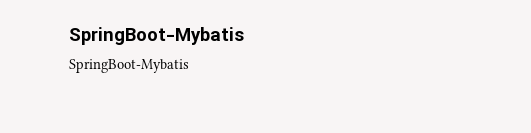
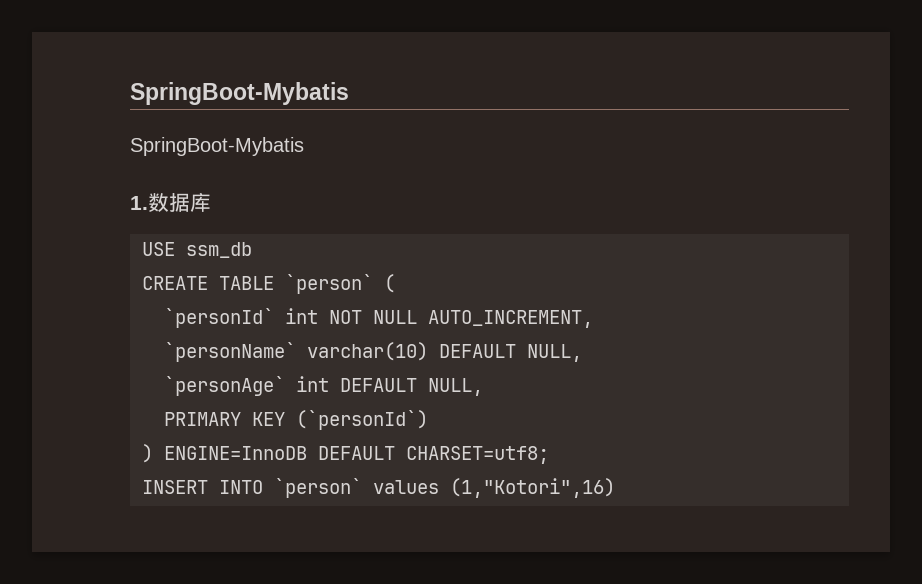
(189, 66) none -> [130,192,211,212] [142,242,252,258] [142,274,395,294] [164,308,593,328] [164,342,582,362] [164,376,483,396] [164,410,428,430] [142,444,549,464] [142,478,615,498] // 1.数据库 // USE ssm_db // CREATE TABLE `person` ( // `personId` int NOT NULL AUTO_INCREMENT, // `personName` varchar(10) DEFAULT NULL, // `personAge` int DEFAULT NULL, // PRIMARY KEY (`personId`) // ) ENGINE=InnoDB DEFAULT CHARSET=utf8; // INSERT INTO `person` values (1,"Kotori",16)

